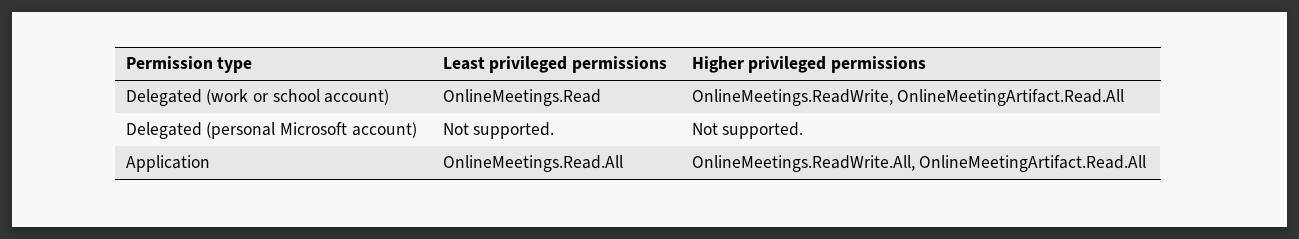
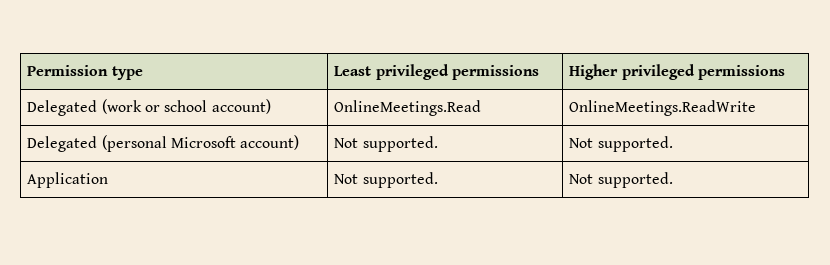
[691,89,1125,106] OnlineMeetings.ReadWrite, OnlineMeetingArtifact.Read.All -> [569,100,757,116] OnlineMeetings.ReadWrite
[442,155,623,172] [691,155,1147,172] OnlineMeetings.Read.All | OnlineMeetings.ReadWrite.All, OnlineMeetingArtifact.Read.All -> [334,172,438,188] [569,172,673,188] Not supported. | Not supported.

